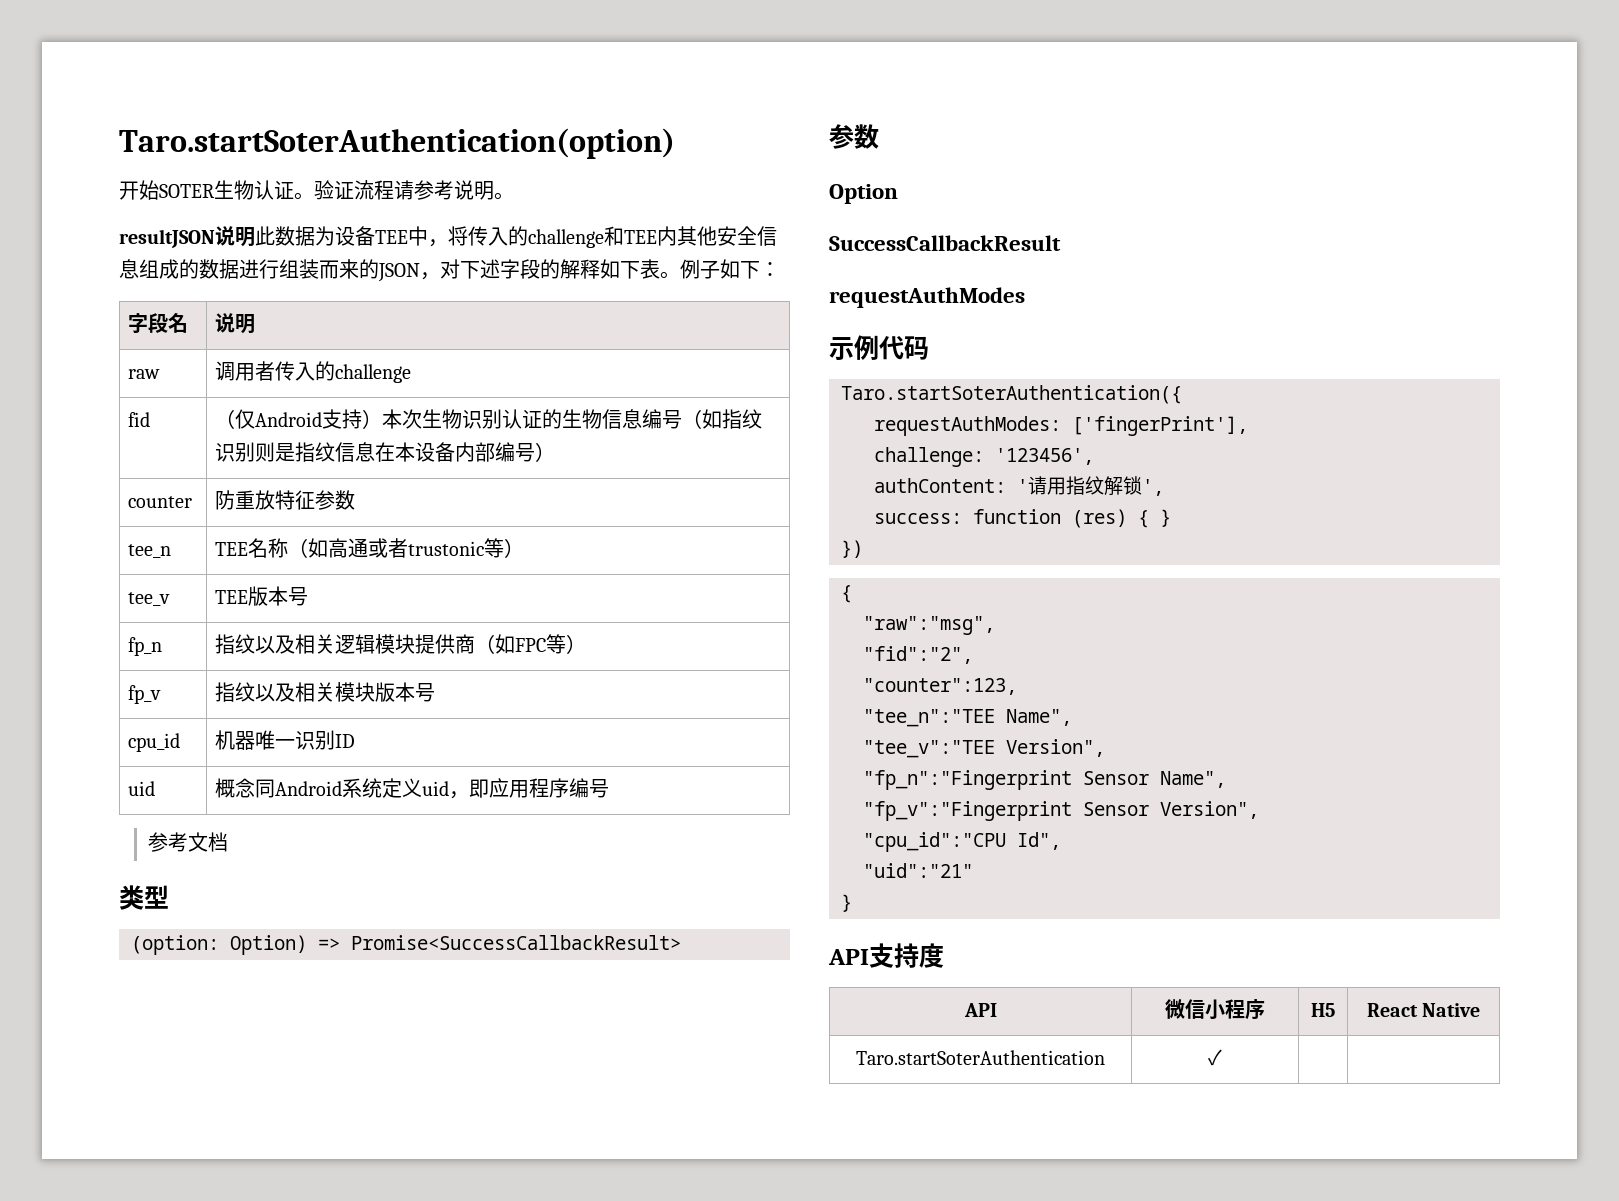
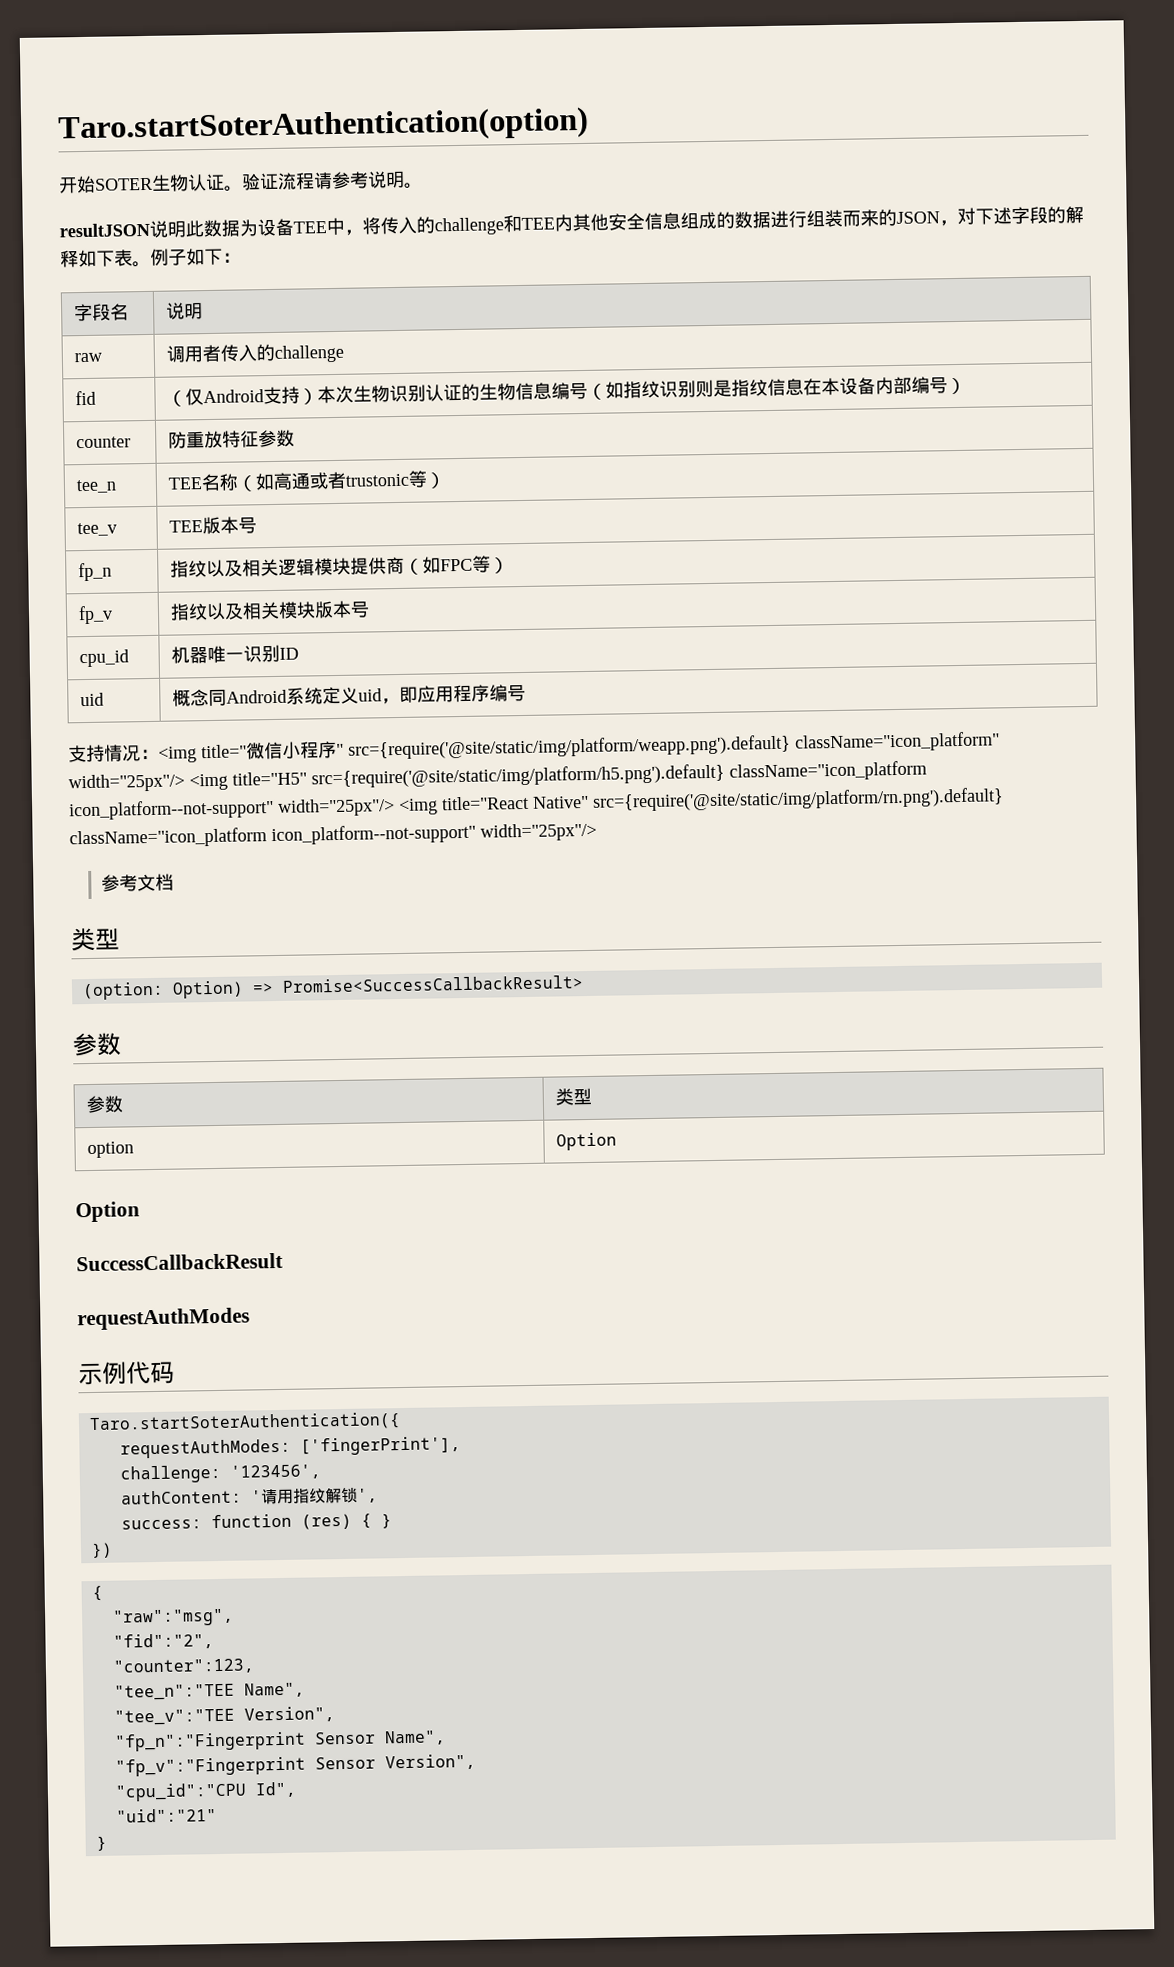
(610, 788) none -> [68,731,1000,763] [68,760,927,793] [69,787,1004,821] [69,822,597,849] // 支持情况：<img title="微信小程序" src={require('@site/static/img/platform/weapp.png').default} className="icon_platform" width="25px"/> <img title="H5" src={require('@site/static/img/platform/h5.png').default} className="icon_platform icon_platform--not-support" width="25px"/> <img title="React Native" src={require('@site/static/img/platform/rn.png').default} className="icon_platform icon_platform--not-support" width="25px"/>
(879, 136) none -> [86,1095,125,1114] [555,1087,593,1106] [87,1141,135,1159] [556,1132,618,1151] // 参数 | 类型 // option | Option
[828,943,944,968] [963,1003,997,1017] [1165,999,1265,1020] [1311,1003,1335,1017] [1366,1003,1481,1017] [856,1050,1105,1065] [1208,1049,1222,1066] // API支持度 // API | 微信小程序 | H5 | React Native // Taro.startSoterAuthentication | ✓ | | -> (107, 1843) none

